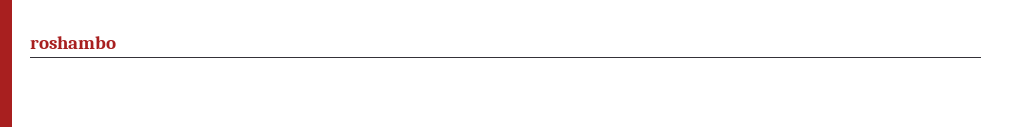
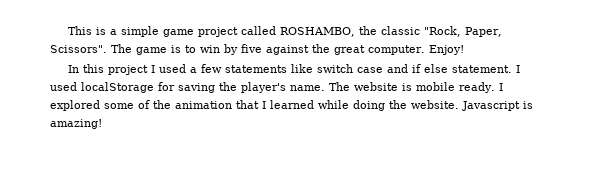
[30,36,116,49] roshambo -> [68,26,503,37] [50,44,464,55] [68,64,521,75] [50,82,503,93] [50,100,533,111] [50,119,102,129] This is a simple game project called ROSHAMBO, the classic "Rock, Paper, Scissors". The game is to win by five against the great computer. Enjoy! // In this project I used a few statements like switch case and if else statement. I used localStorage for saving the player's name. The website is mobile ready. I explored some of the animation that I learned while doing the website. Javascript is amazing!

